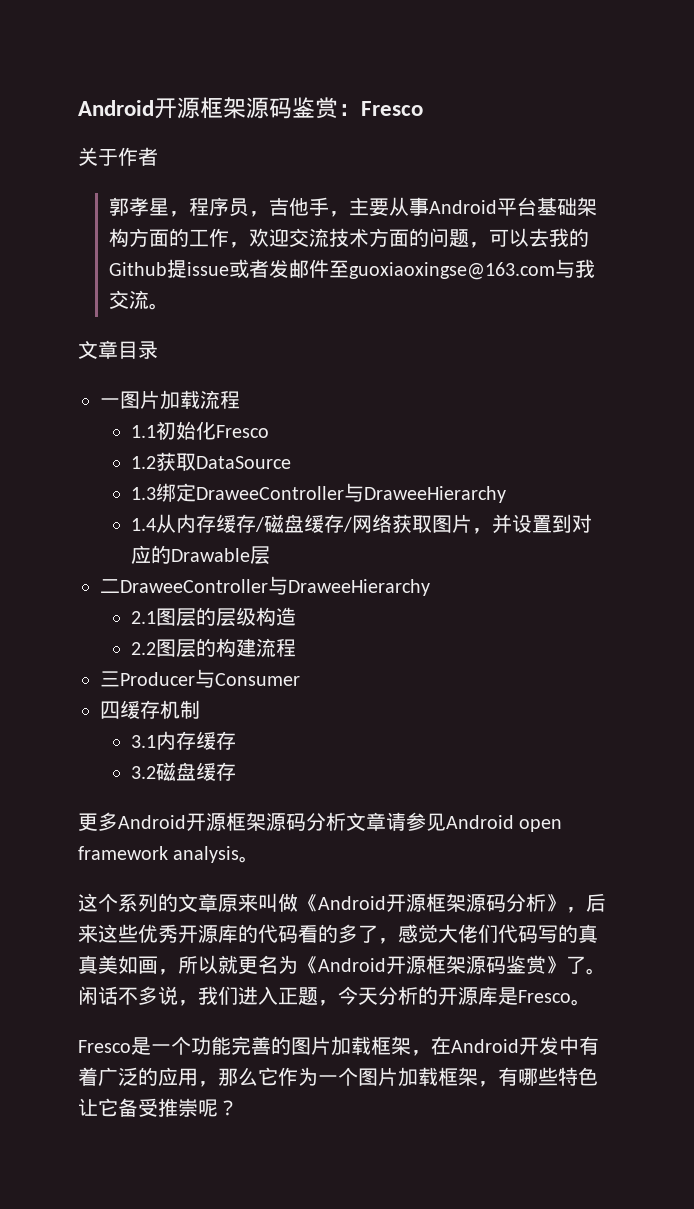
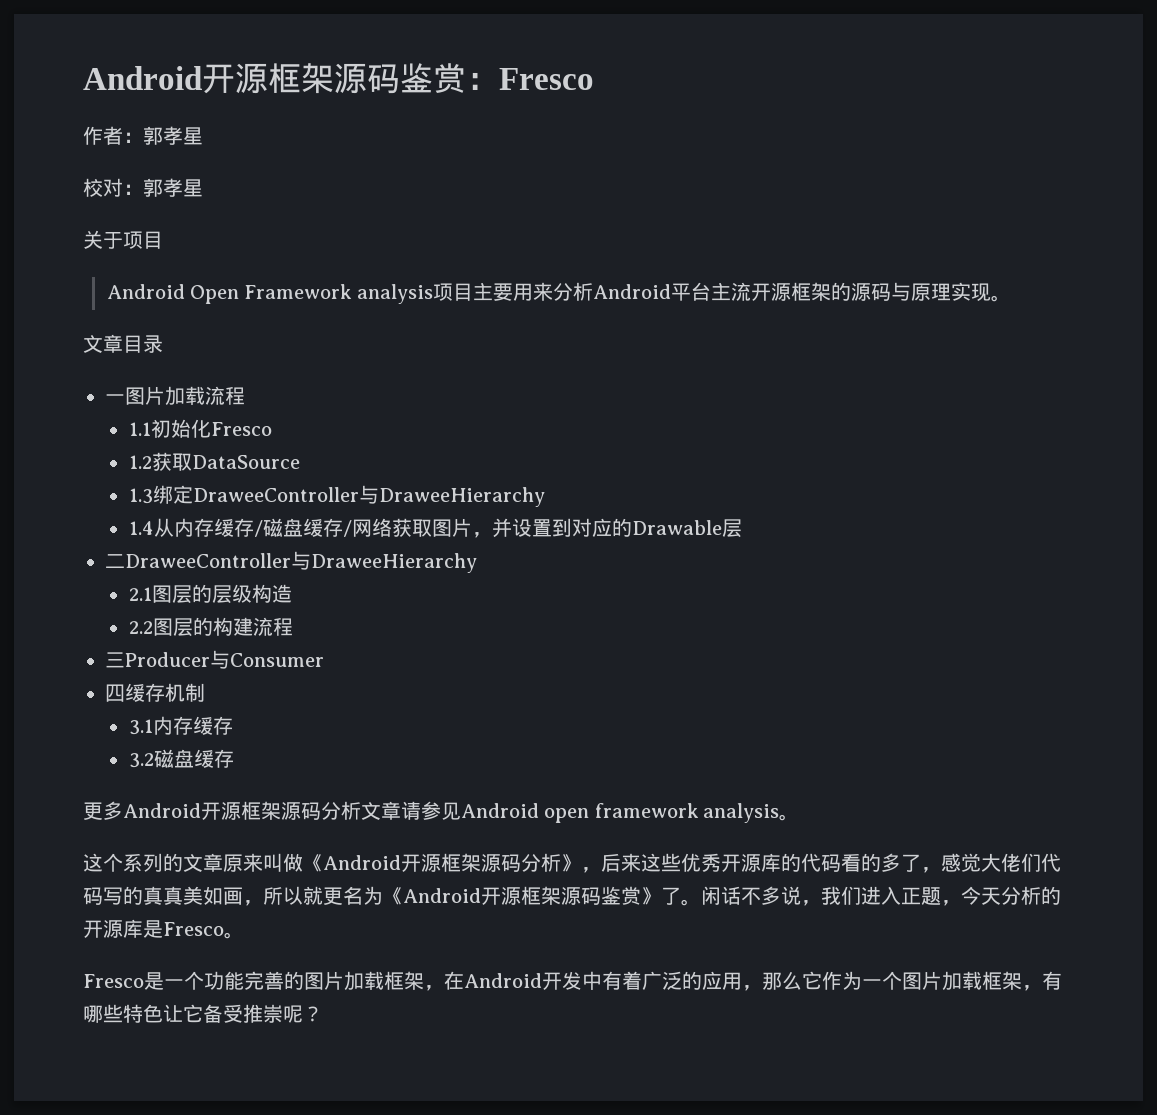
[78,147,118,166] 关于 -> (594, 79) none
[108,197,597,217] [108,228,589,248] [108,259,595,280] [108,290,149,309] // 郭孝星，程序员，吉他手，主要从事Android平台基础架构方面的工作，欢迎交流技术方面的问题，可以去我的Github提issue或者发邮件至guoxiaoxingse@163.com与我交流 -> [123,126,203,145] [83,178,203,197] [83,230,163,249] [106,282,991,304] ：郭孝星 // 校对：郭孝星 // 关于项目 // Android Open Framework analysis项目主要用来分析Android平台主流开源框架的源码与原理实现

